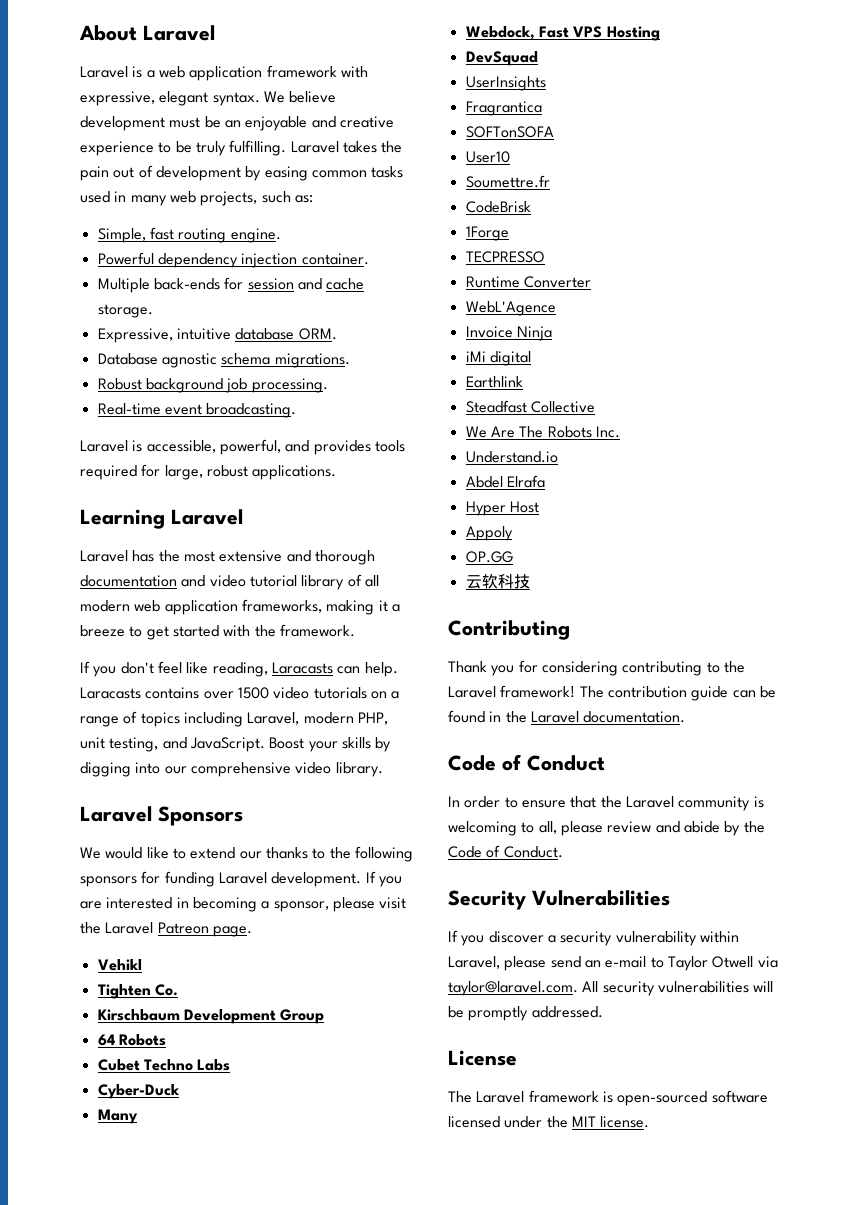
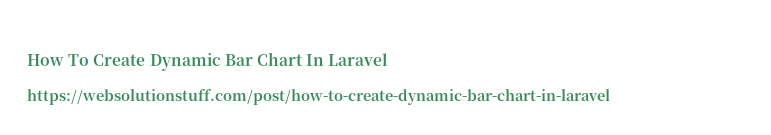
[79,25,215,41] [80,65,368,81] [80,91,337,106] [80,116,394,131] [80,140,403,156] [80,165,404,181] [80,191,313,206] [97,227,281,243] [97,252,369,268] [97,277,365,293] [97,304,153,318] [97,328,337,343] [97,353,350,368] [97,378,328,393] [97,403,297,418] [80,439,405,455] [80,464,337,480] [80,509,243,529] [80,550,375,565] [80,574,379,590] [80,599,400,615] [80,624,355,640] [80,661,398,677] [80,687,400,699] [80,711,388,727] [80,737,392,752] [80,762,383,777] [80,806,243,826] [80,846,413,862] [80,871,402,887] [80,897,407,912] [80,922,252,937] [97,959,142,971] [97,984,178,999] [97,1009,325,1024] [97,1034,166,1046] [97,1059,231,1071] [97,1084,180,1099] [97,1109,138,1124] [465,26,660,41] [465,51,538,66] [465,76,546,91] [465,101,542,116] [465,126,554,138] [465,151,510,163] [465,175,550,188] [465,201,531,213] [465,226,509,241] [465,251,545,263] [465,276,591,288] [465,301,556,316] [465,326,552,341] [465,351,531,366] [465,376,523,388] [465,400,595,413] [465,426,620,438] [465,451,558,463] [465,475,545,488] [465,501,539,516] [465,526,513,541] [465,551,513,563] [465,573,530,589] [448,620,570,640] [448,660,745,676] [448,685,776,701] [448,710,686,723] [448,754,605,771] [448,796,764,811] [448,821,765,836] [448,845,563,858] [448,890,670,910] [448,930,739,946] [448,956,778,971] [448,981,774,996] [448,1006,603,1021] [448,1050,517,1066] [448,1090,768,1106] [448,1116,650,1128] About Laravel // Laravel is a web application framework with expressive, elegant syntax. We believe development must be an enjoyable and creative experience to be truly fulfilling. Laravel takes the pain out of development by easing common tasks used in many web projects, such as: // Simple, fast routing engine. // Powerful dependency injection container. // Multiple back-ends for session and cache storage. // Expressive, intuitive database ORM. // Database agnostic schema migrations. // Robust background job processing. // Real-time event broadcasting. // Laravel is accessible, powerful, and provides tools required for large, robust applications. // Learning Laravel // Laravel has the most extensive and thorough documentation and video tutorial library of all modern web application frameworks, making it a breeze to get started with the framework. // If you don't feel like reading, Laracasts can help. Laracasts contains over 1500 video tutorials on a range of topics including Laravel, modern PHP, unit testing, and JavaScript. Boost your skills by digging into our comprehensive video library. // Laravel Sponsors // We would like to extend our thanks to the following sponsors for funding Laravel development. If you are interested in becoming a sponsor, please visit the Laravel Patreon page. // Vehikl // Tighten Co. // Kirschbaum Development Group // 64 Robots // Cubet Techno Labs // Cyber-Duck // Many // Webdock, Fast VPS Hosting // DevSquad // UserInsights // Fragrantica // SOFTonSOFA // User10 // Soumettre.fr // CodeBrisk // 1Forge // TECPRESSO // Runtime Converter // WebL'Agence // Invoice Ninja // iMi digital // Earthlink // Steadfast Collective // We Are The Robots Inc. // Understand.io // Abdel Elrafa // Hyper Host // Appoly // OP.GG // 云软科技 // Contributing // Thank you for considering contributing to the Laravel framework! The contribution guide can be found in the Laravel documentation. // Code of Conduct // In order to ensure that the Laravel community is welcoming to all, please review and abide by the Code of Conduct. // Security Vulnerabilities // If you discover a security vulnerability within Laravel, please send an e-mail to Taylor Otwell via taylor@laravel.com. All security vulnerabilities will be promptly addressed. // License // The Laravel framework is open-sourced software licensed under the MIT license. -> [27,52,389,71] [27,89,610,105] How To Create Dynamic Bar Chart In Laravel // https://websolutionstuff.com/post/how-to-create-dynamic-bar-chart-in-laravel

